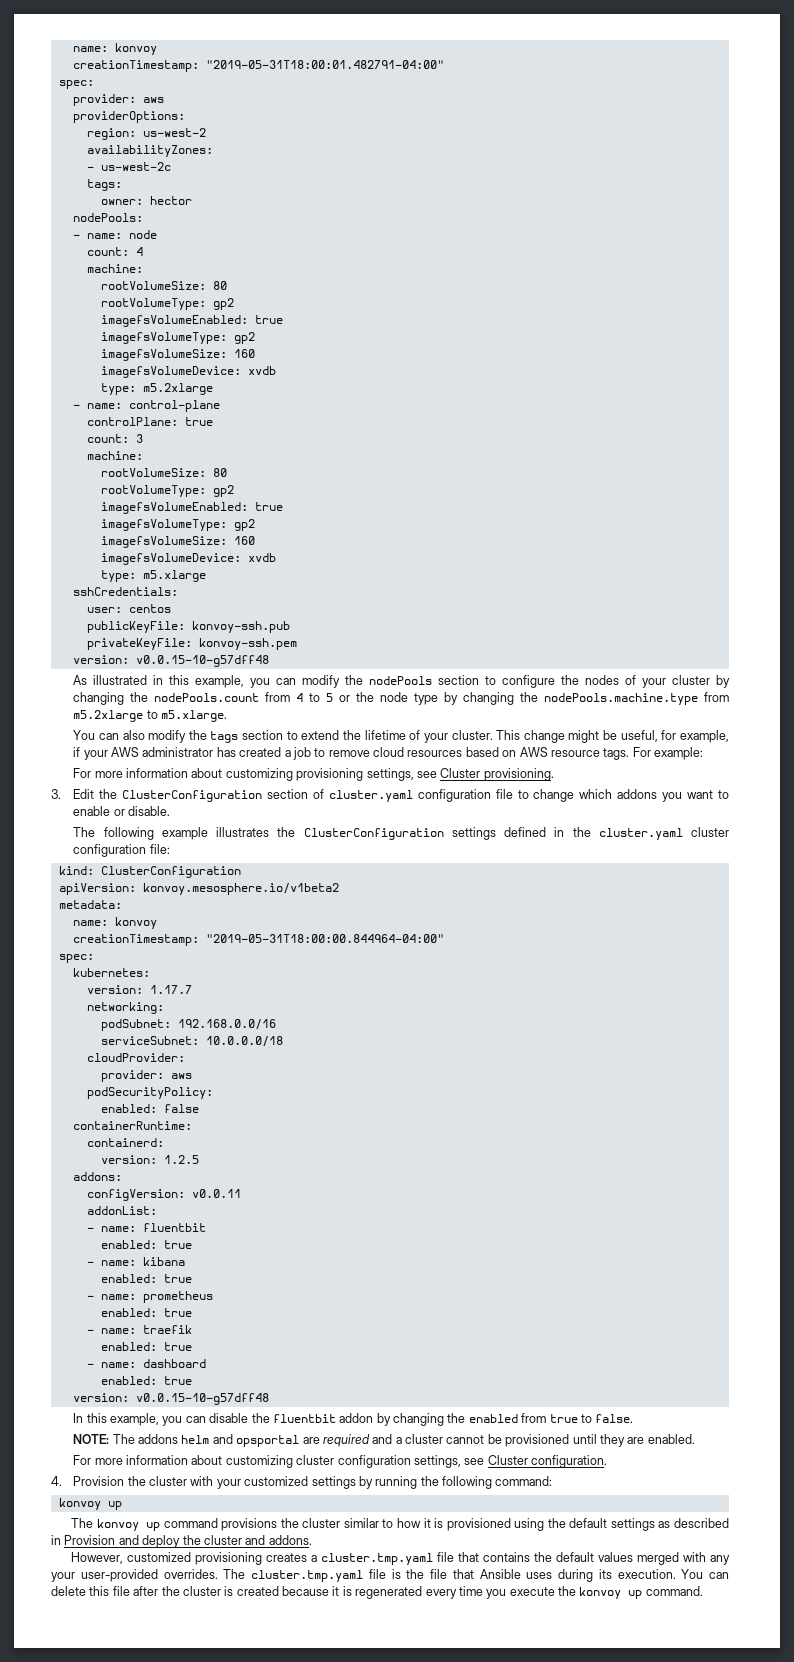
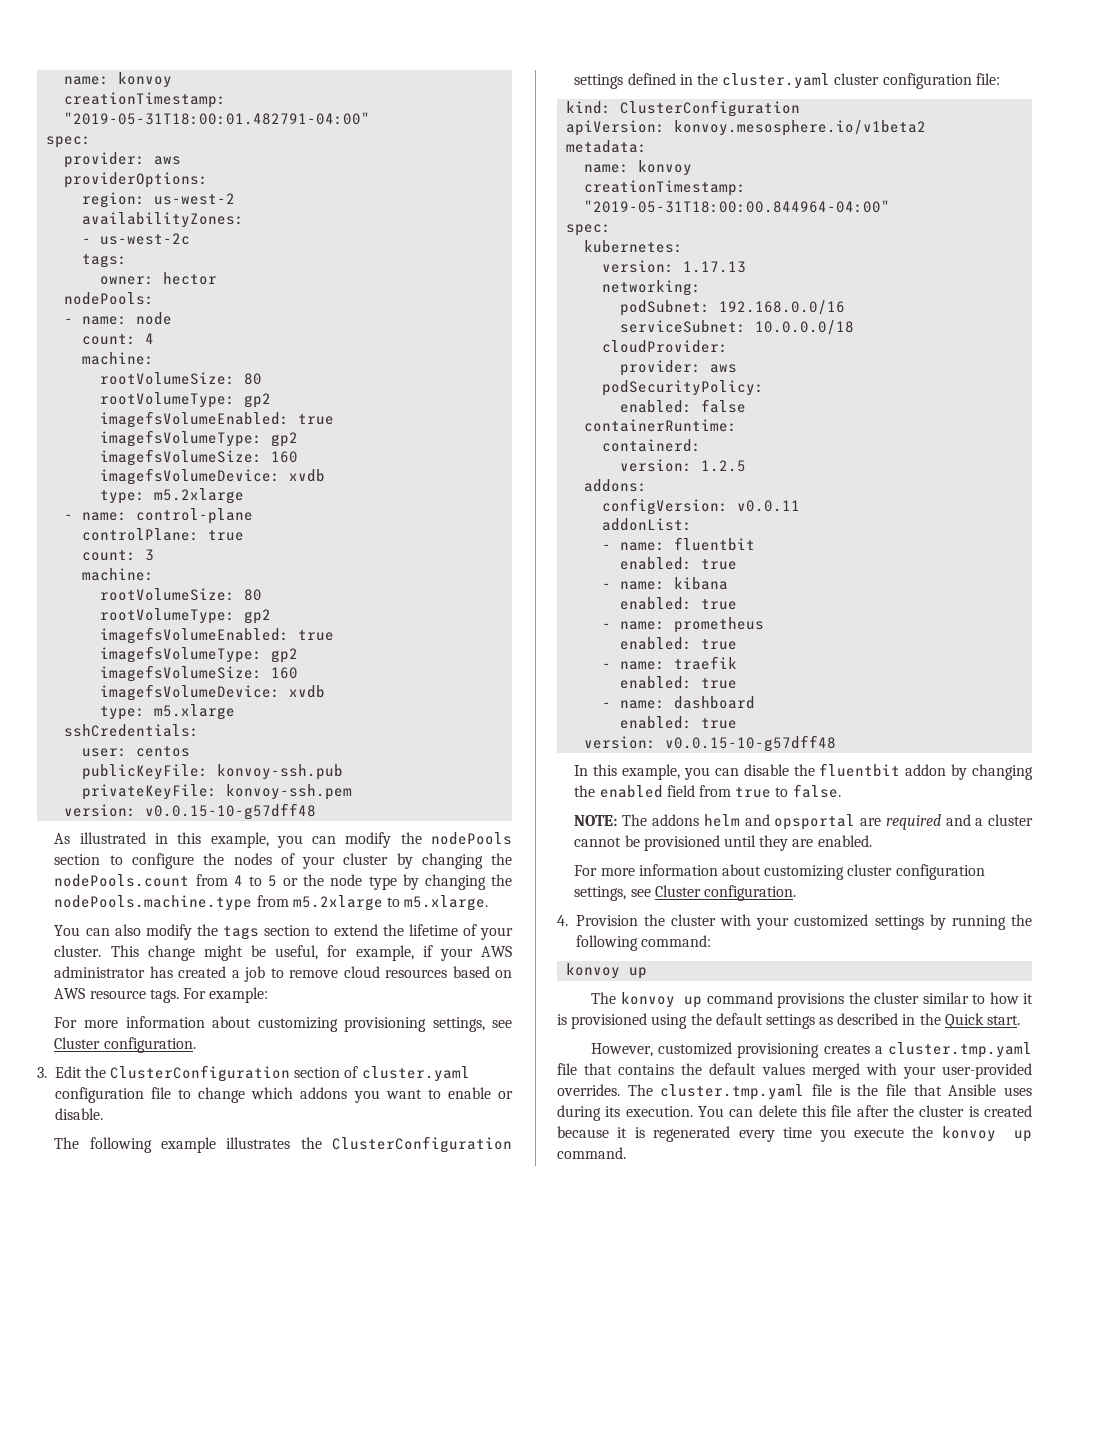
[483,768,554,781] provisioning. -> [103,1037,196,1053] configuration.
[149,985,192,994] 1.17.7 -> [683,261,747,273] 1.17.13
(518, 1418) none -> [666,785,695,797] field
[64,1535,312,1548] Provision and deploy the cluster and addons. -> [919,1013,1021,1028] the Quick start.
[709,1555,730,1565] any -> (897, 1069) none

